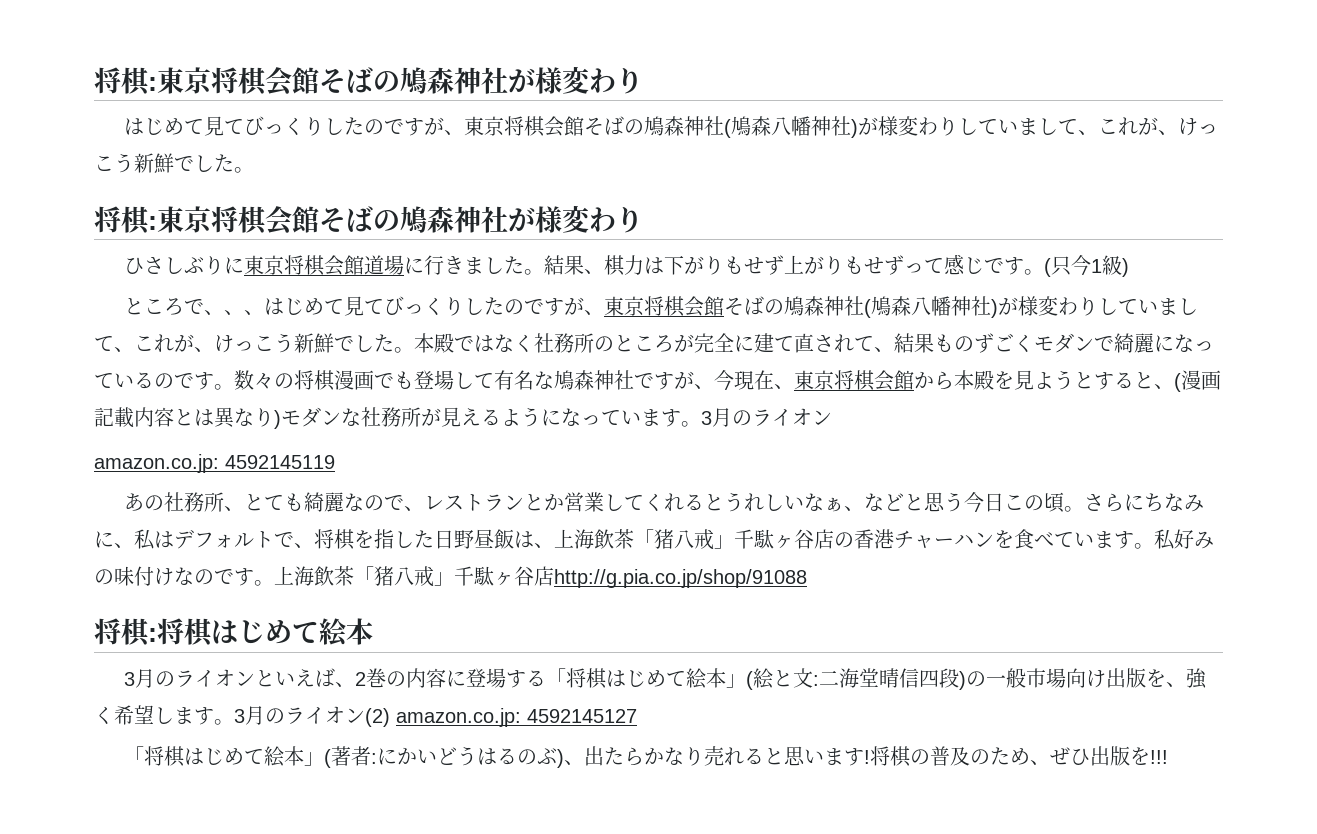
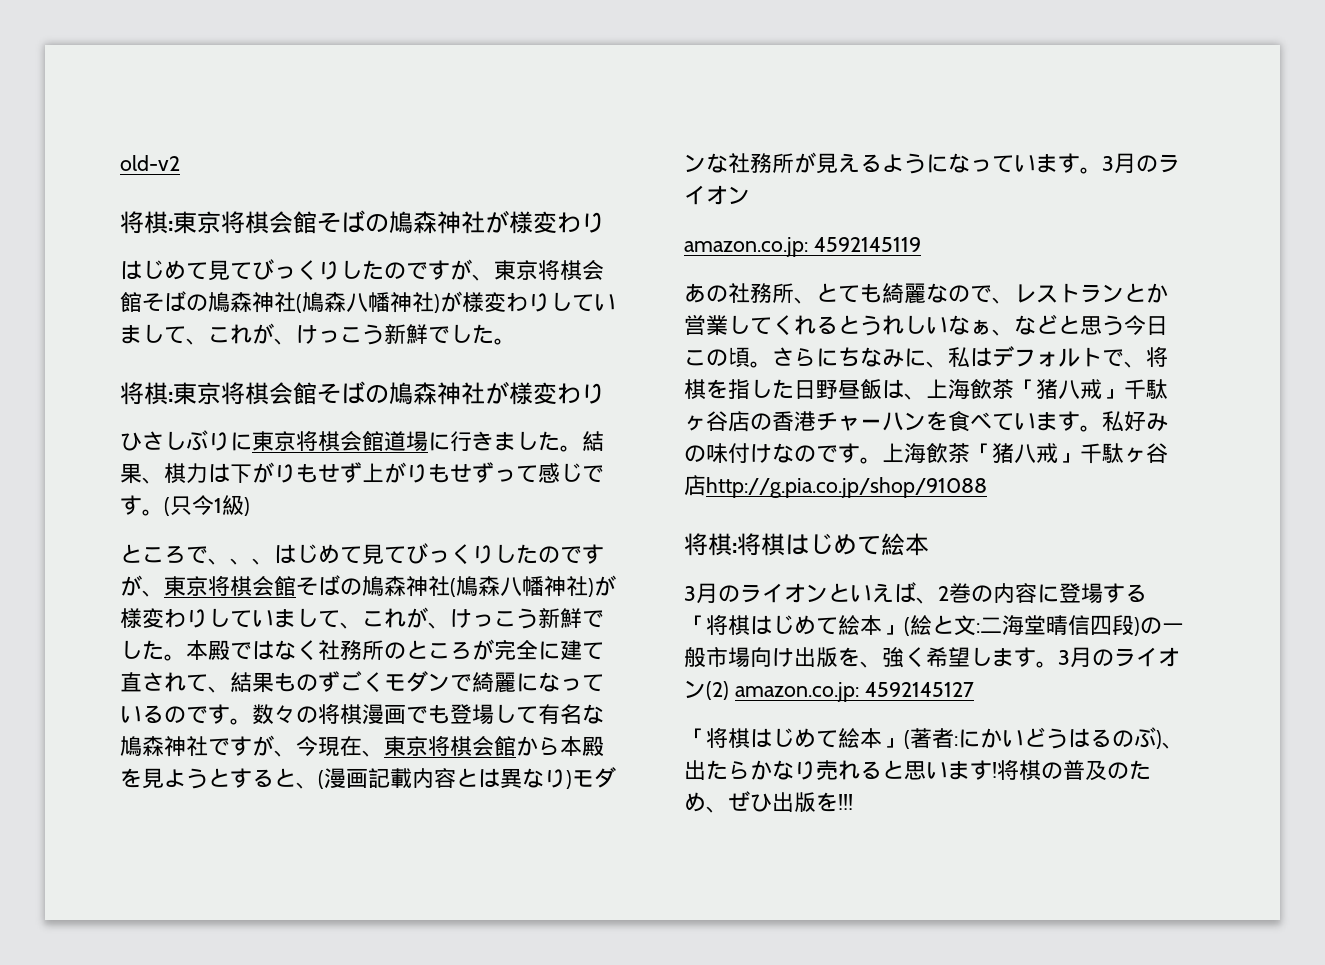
(94, 80) none -> [120,155,180,171] old-v2 //

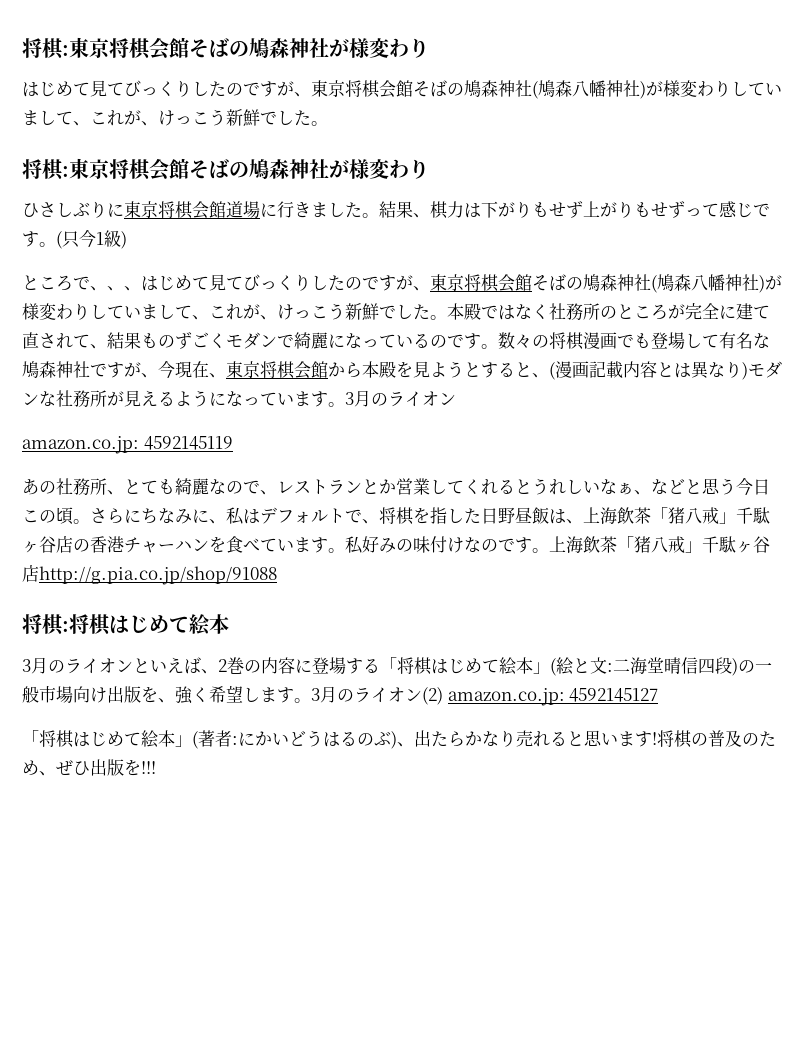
[120,155,180,171] old-v2 // -> (22, 48) none

